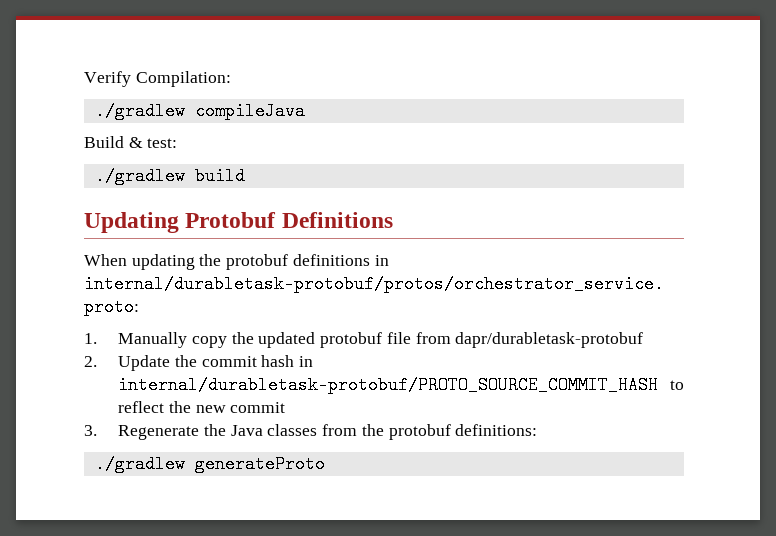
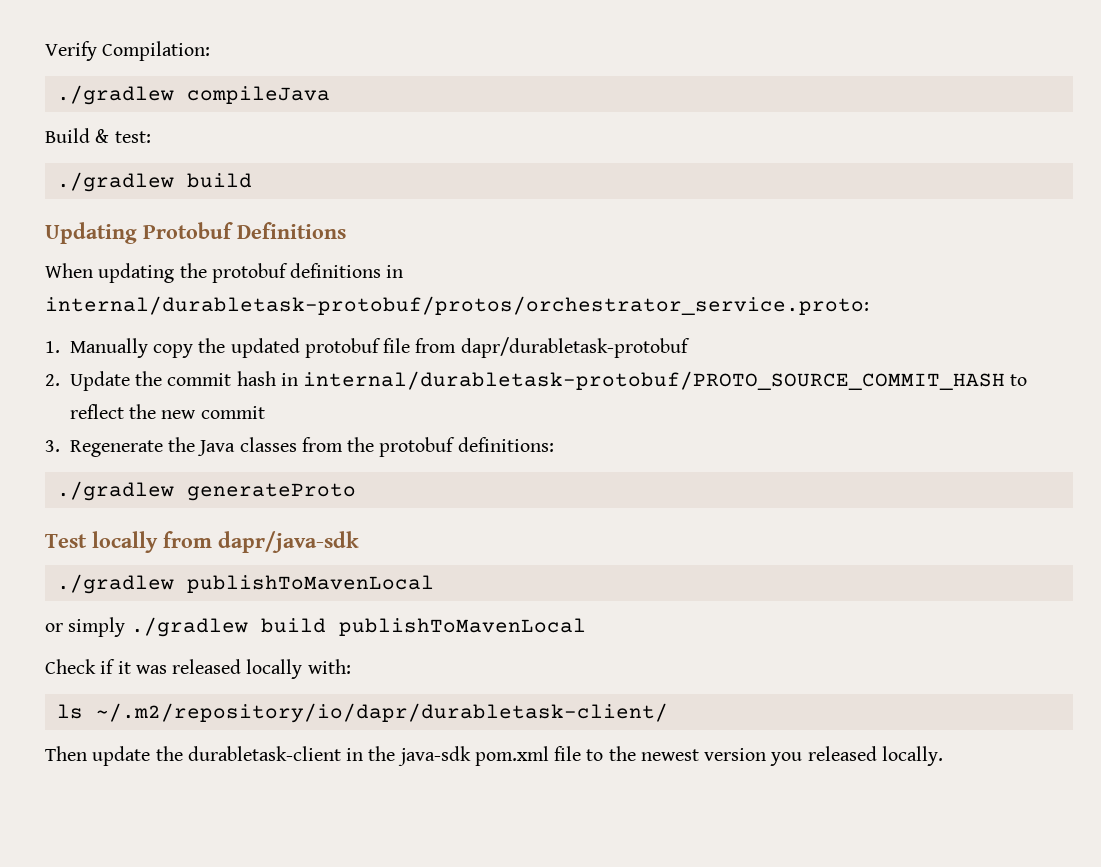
(325, 464) none -> [45,531,359,553] [56,574,434,594] [45,617,586,637] [45,659,351,679] [56,703,668,723] [45,746,943,766] // Test locally from dapr/java-sdk // ./gradlew publishToMavenLocal // or simply ./gradlew build publishToMavenLocal // Check if it was released locally with: // ls ~/.m2/repository/io/dapr/durabletask-client/ // Then update the durabletask-client in the java-sdk pom.xml file to the newest version you released locally.

